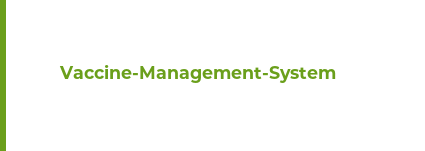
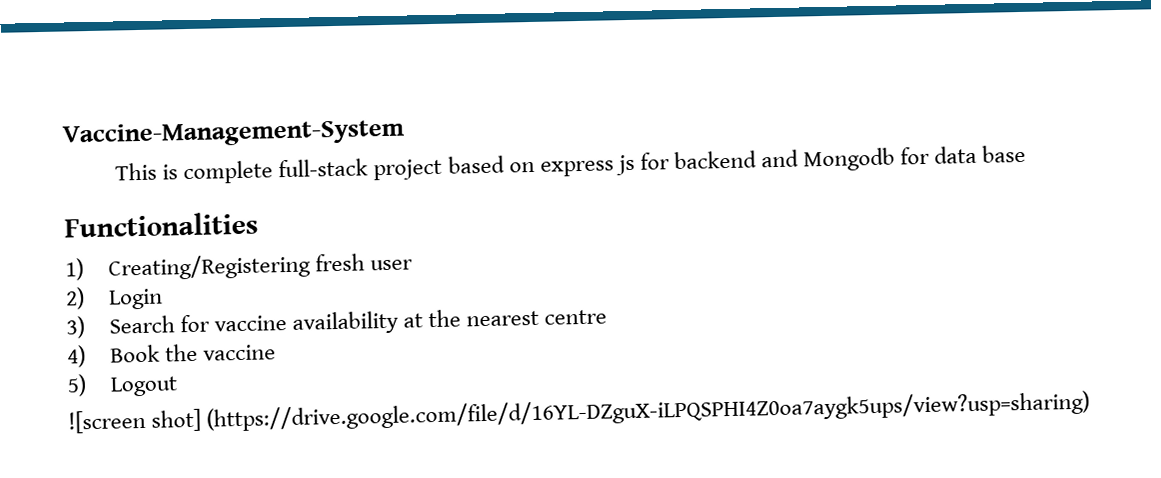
(336, 73) none -> [115,144,1027,185] [64,211,258,238] [65,253,413,281] [65,287,163,310] [66,309,608,339] [67,343,276,368] [67,374,178,397] [68,390,1091,434] // This is complete full-stack project based on express js for backend and Mongodb for data base // Functionalities // 1) Creating/Registering fresh user // 2) Login // 3) Search for vaccine availability at the nearest centre // 4) Book the vaccine // 5) Logout // ![screen shot] (https://drive.google.com/file/d/16YL-DZguX-iLPQSPHI4Z0oa7aygk5ups/view?usp=sharing)

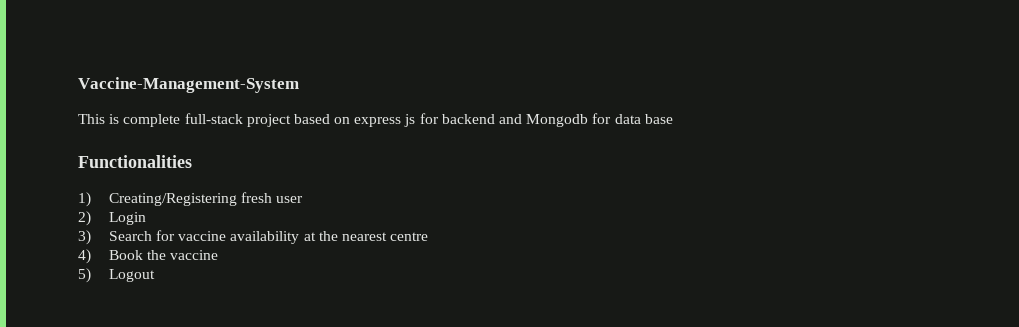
[68,390,1091,434] // ![screen shot] (https://drive.google.com/file/d/16YL-DZguX-iLPQSPHI4Z0oa7aygk5ups/view?usp=sharing) -> (155, 275) none

